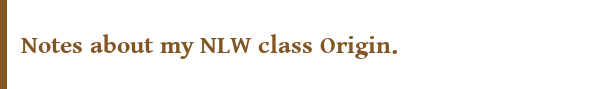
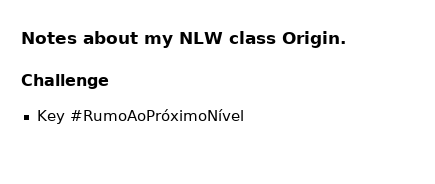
(398, 47) none -> [21,74,109,89] [36,109,244,124] // Challenge // Key #RumoAoPróximoNível

